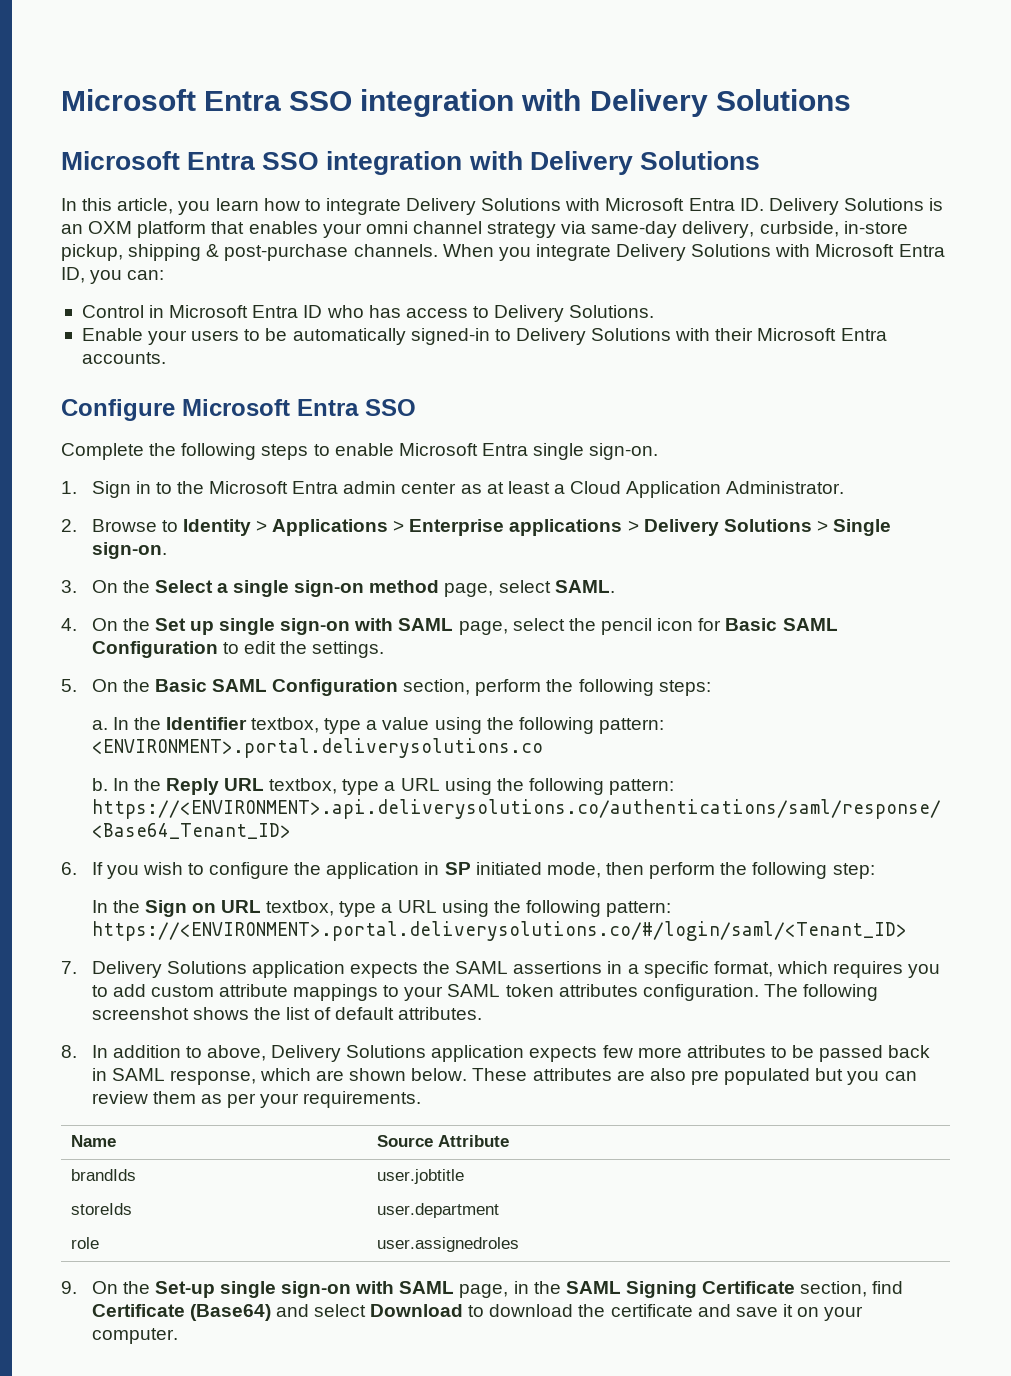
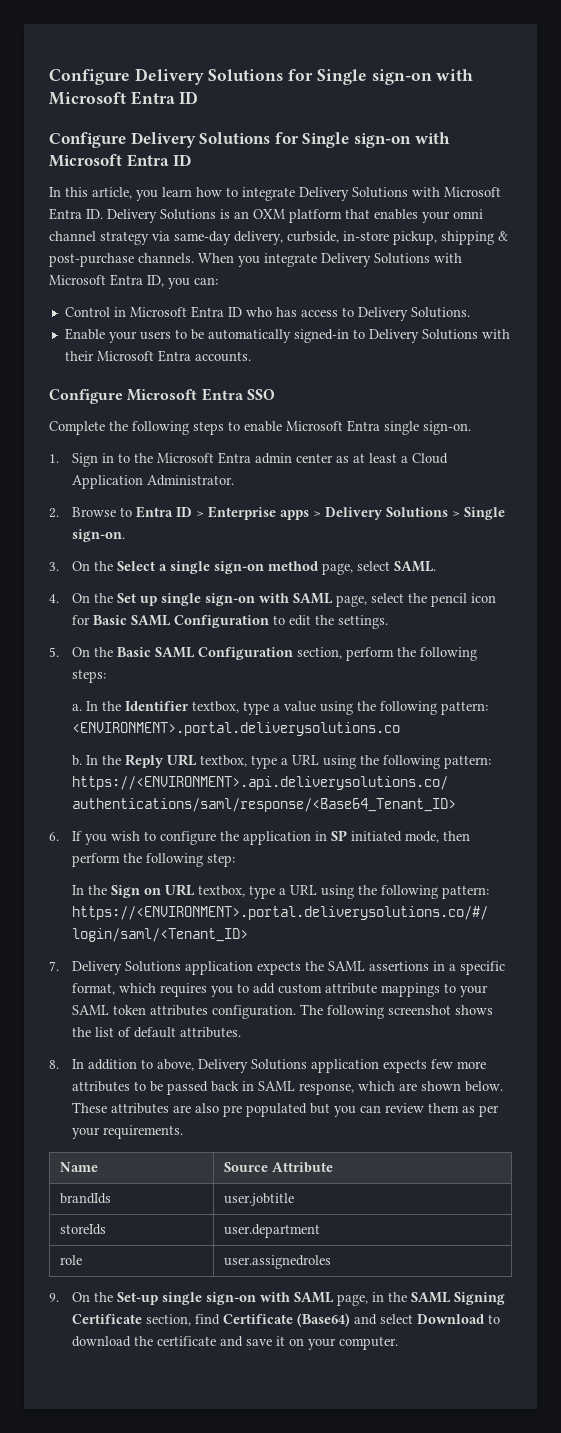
[61,89,851,117] [61,151,760,175] Microsoft Entra SSO integration with Delivery Solutions // Microsoft Entra SSO integration with Delivery Solutions -> [49,68,474,85] [49,91,199,105] [49,132,450,148] [49,154,192,167] Configure Delivery Solutions for Single sign-on with Microsoft Entra ID // Configure Delivery Solutions for Single sign-on with Microsoft Entra ID
[182,519,389,536] Identity > Applications -> [136,506,193,518] Entra ID
[509,519,623,536] applications -> [280,510,310,520] apps

